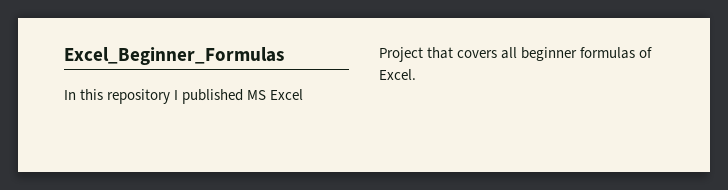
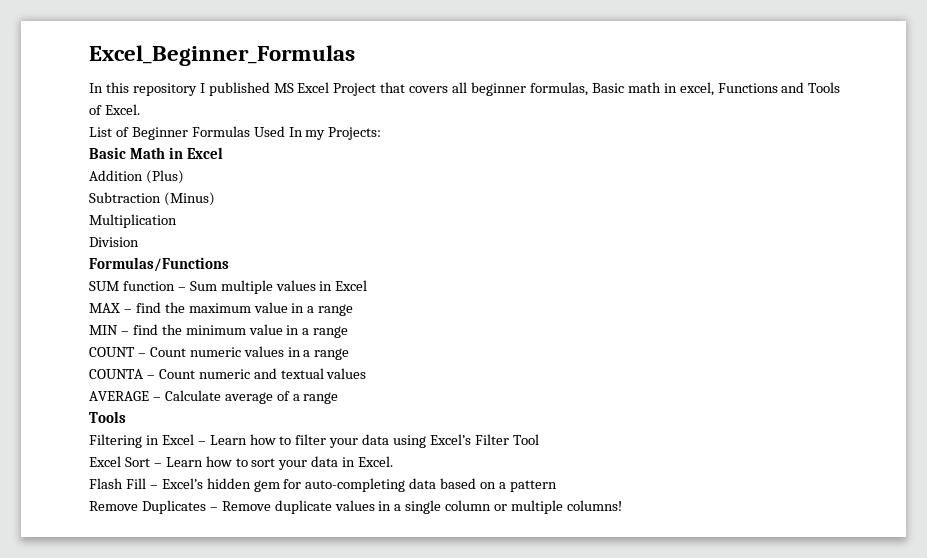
[580,47,653,59] [379,69,416,80] formulas of Excel. -> [529,82,841,96] [89,104,140,115] [89,126,382,140] [89,147,223,159] [89,170,184,184] [89,192,215,206] [89,214,177,228] [89,237,139,247] [89,257,229,272] [89,280,368,294] [89,302,354,316] [89,324,349,338] [89,346,350,360] [89,368,367,379] [89,390,339,404] [89,411,126,423] [89,434,539,448] [89,456,394,470] [89,478,557,492] [89,500,622,514] formulas, Basic math in excel, Functions and Tools of Excel. // List of Beginner Formulas Used In my Projects: // Basic Math in Excel // Addition (Plus) // Subtraction (Minus) // Multiplication // Division // Formulas/Functions // SUM function – Sum multiple values in Excel // MAX – find the maximum value in a range // MIN – find the minimum value in a range // COUNT – Count numeric values in a range // COUNTA – Count numeric and textual values // AVERAGE – Calculate average of a range // Tools // Filtering in Excel – Learn how to filter your data using Excel’s Filter Tool // Excel Sort – Learn how to sort your data in Excel. // Flash Fill – Excel’s hidden gem for auto-completing data based on a pattern // Remove Duplicates – Remove duplicate values in a single column or multiple columns!

